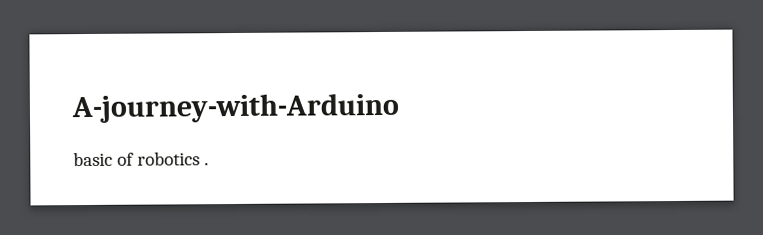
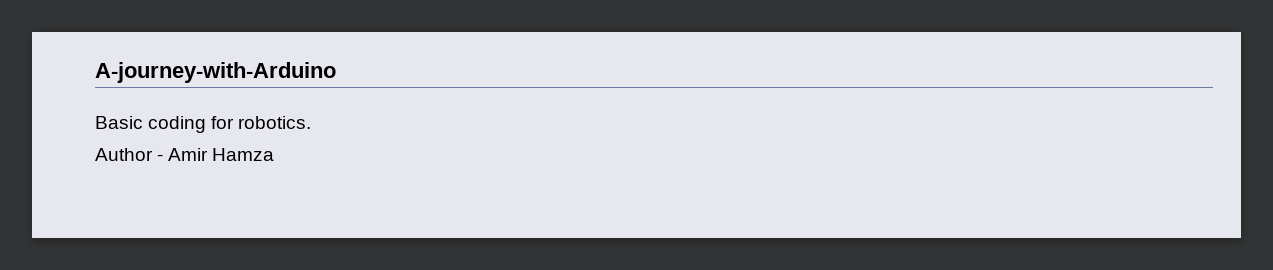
[73,151,210,167] basic of robotics . -> [95,116,312,133] [95,148,275,161] Basic coding for robotics. // Author - Amir Hamza

